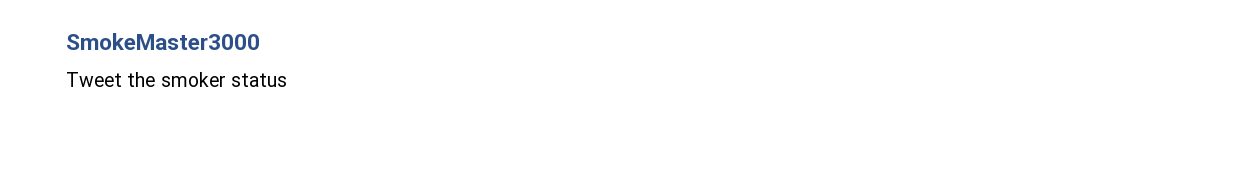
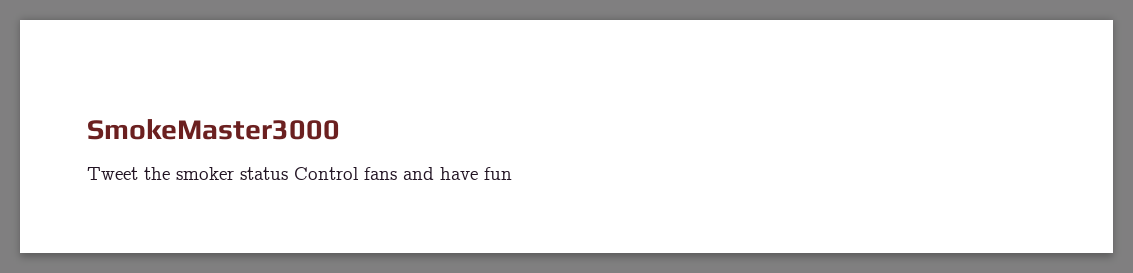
(287, 80) none -> [294,167,512,180] Control fans and have fun

